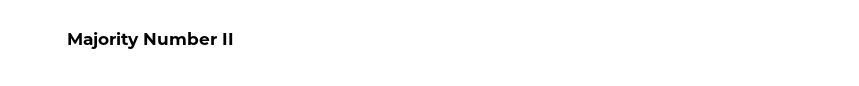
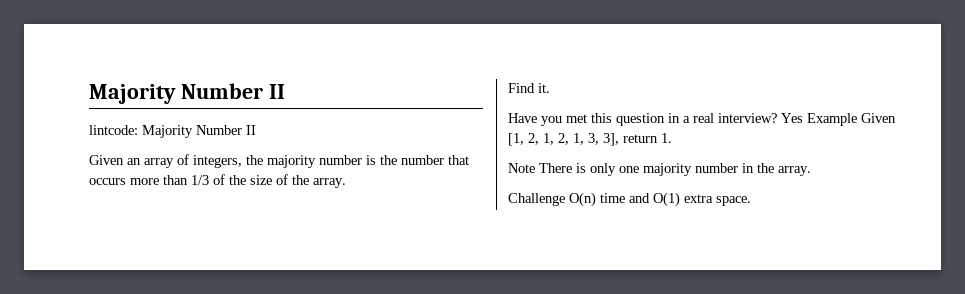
[67,32,234,49] Majority Number II -> [89,83,285,104] [89,125,256,138] [89,154,469,168] [89,174,346,188] [508,83,550,93] [508,113,896,126] [508,133,672,146] [508,163,811,176] [508,192,751,207] Majority Number II // lintcode: Majority Number II // Given an array of integers, the majority number is the number that occurs more than 1/3 of the size of the array. // Find it. // Have you met this question in a real interview? Yes Example Given [1, 2, 1, 2, 1, 3, 3], return 1. // Note There is only one majority number in the array. // Challenge O(n) time and O(1) extra space.

